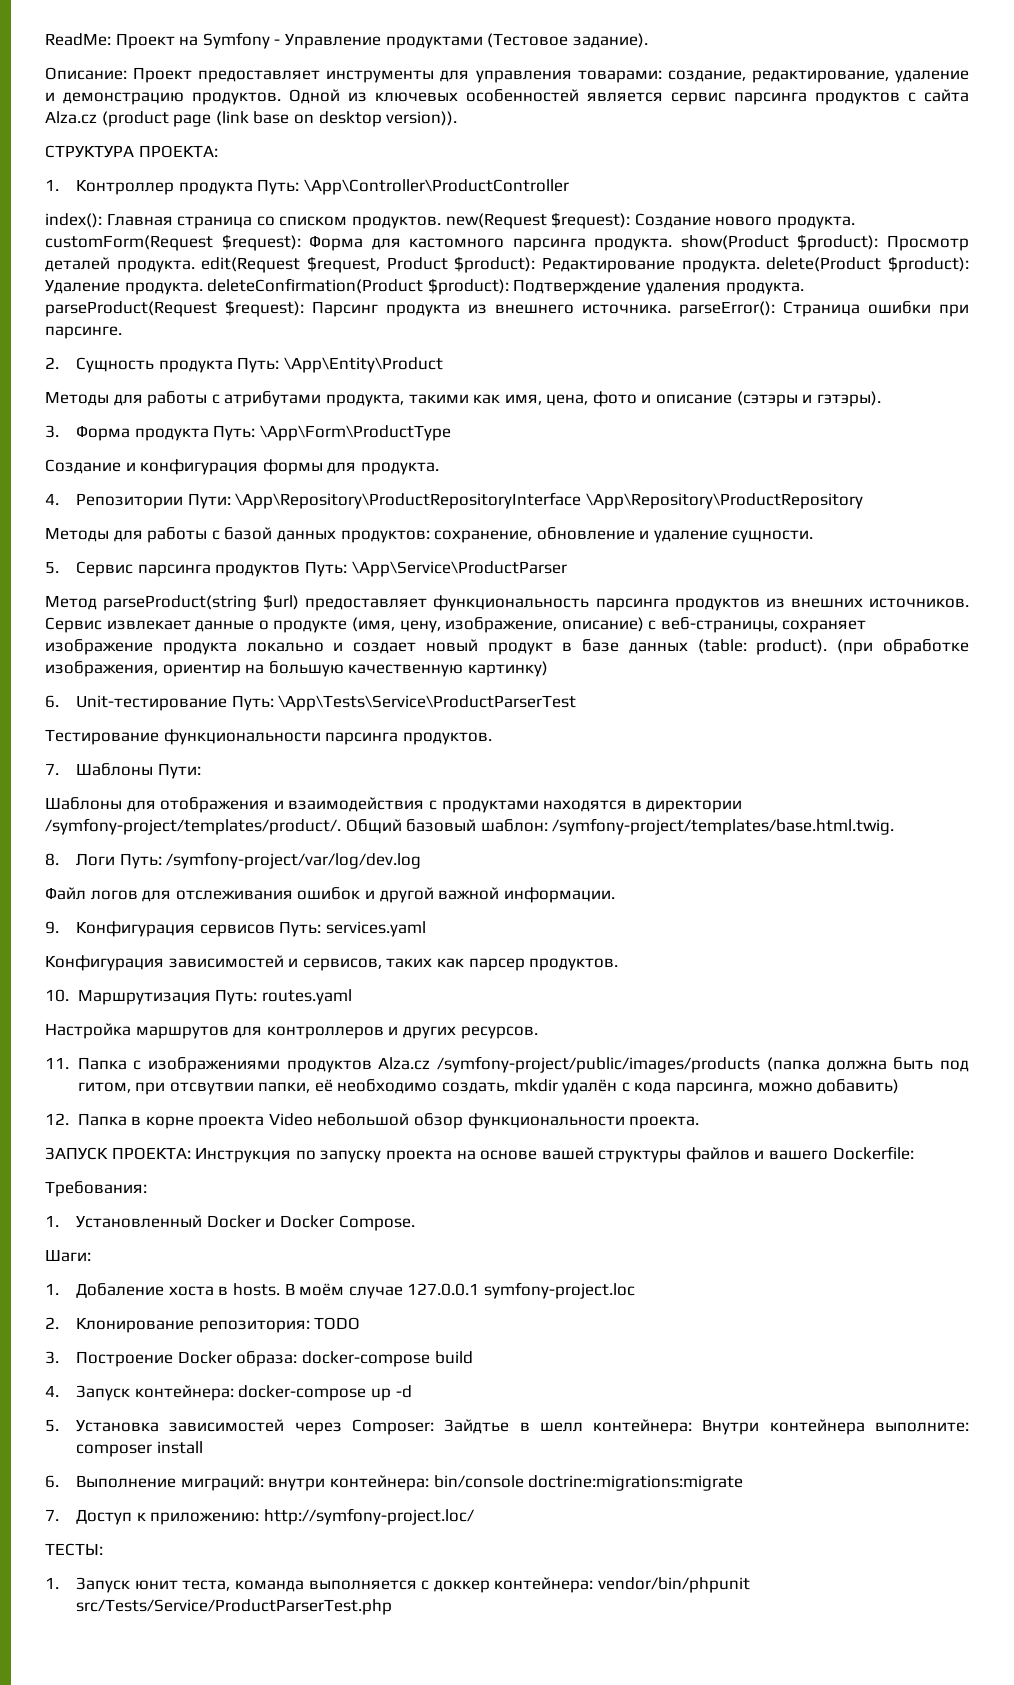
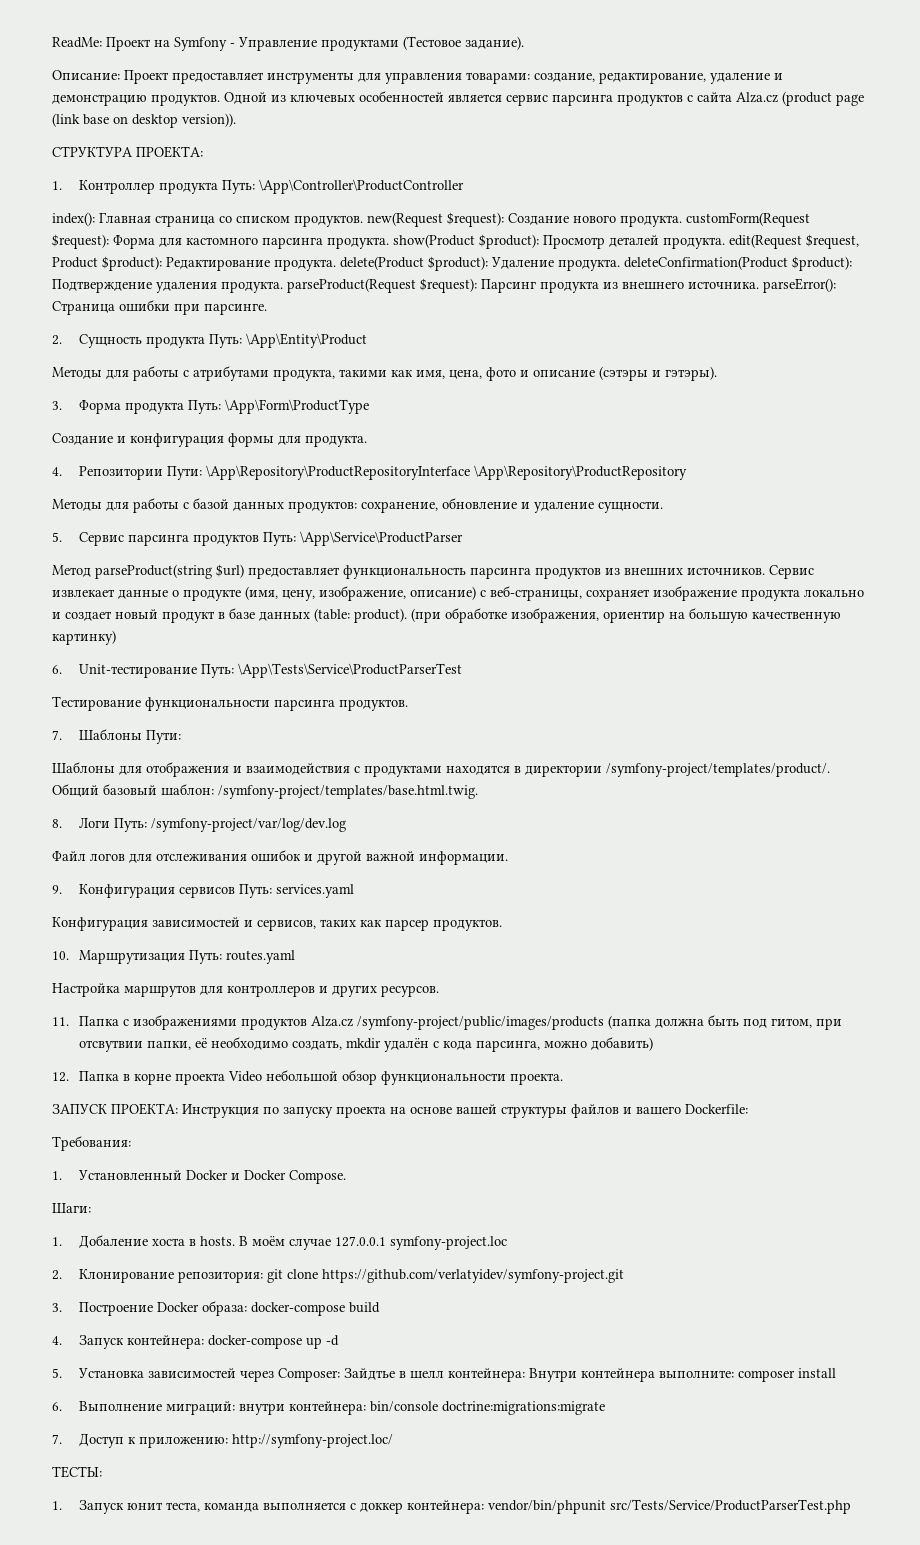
[314,1317,361,1330] TODO -> [267,1269,625,1283] git clone https://github.com/verlatyidev/symfony-project.git

